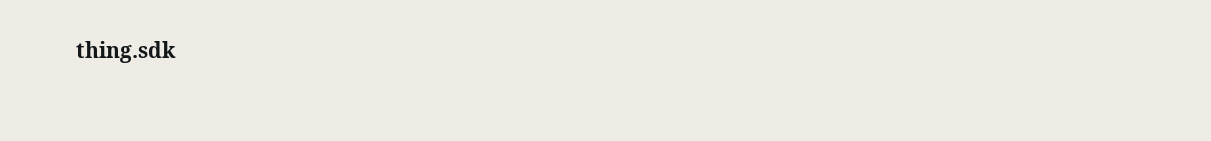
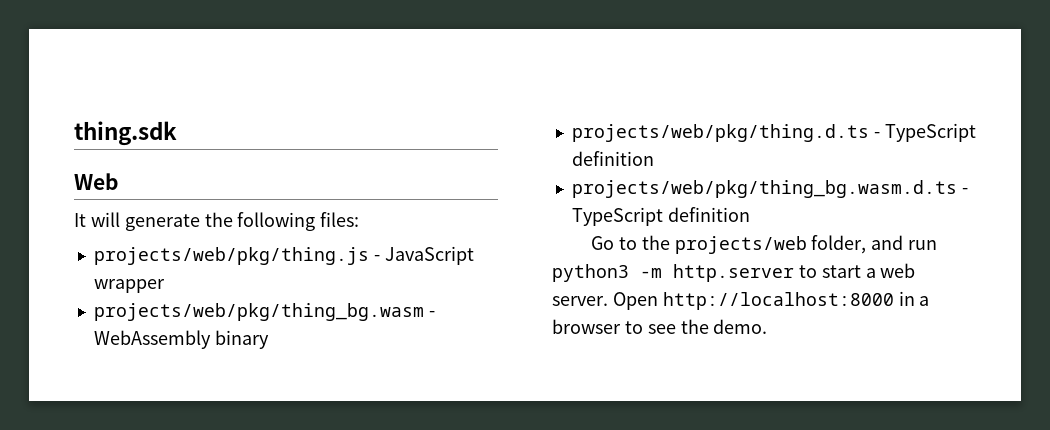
(176, 52) none -> [74,173,119,190] [74,212,360,231] [93,246,474,265] [93,279,165,293] [93,303,435,321] [93,330,269,349] [571,123,976,142] [571,151,654,166] [571,180,968,198] [571,207,750,226] [590,235,938,254] [552,263,916,282] [552,291,930,310] [552,319,768,334] // Web // It will generate the following files: // projects/web/pkg/thing.js - JavaScript wrapper // projects/web/pkg/thing_bg.wasm - WebAssembly binary // projects/web/pkg/thing.d.ts - TypeScript definition // projects/web/pkg/thing_bg.wasm.d.ts - TypeScript definition // Go to the projects/web folder, and run python3 -m http.server to start a web server. Open http://localhost:8000 in a browser to see the demo.

